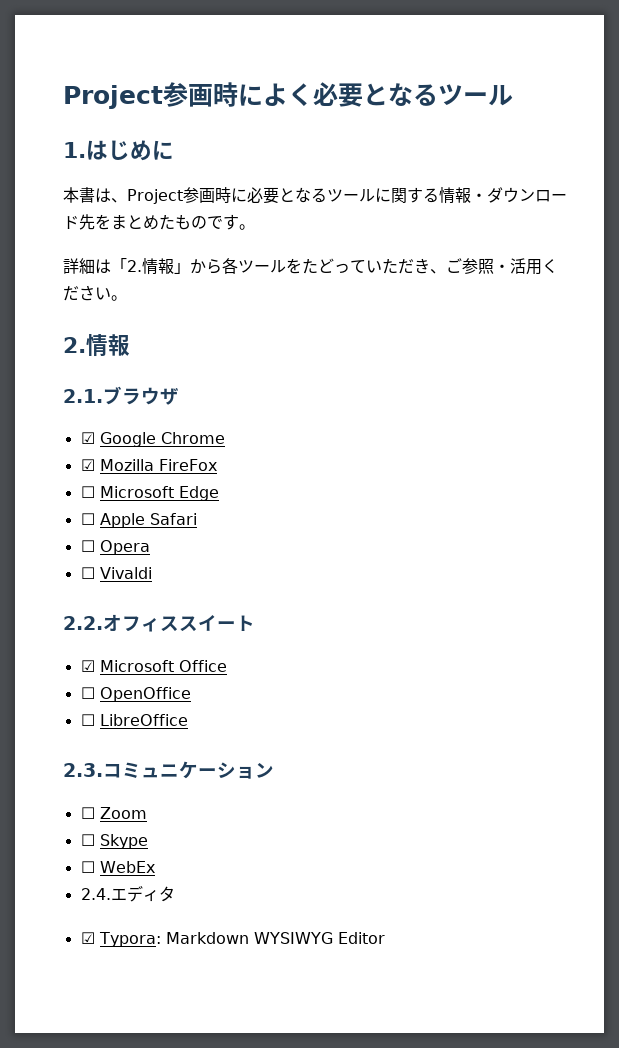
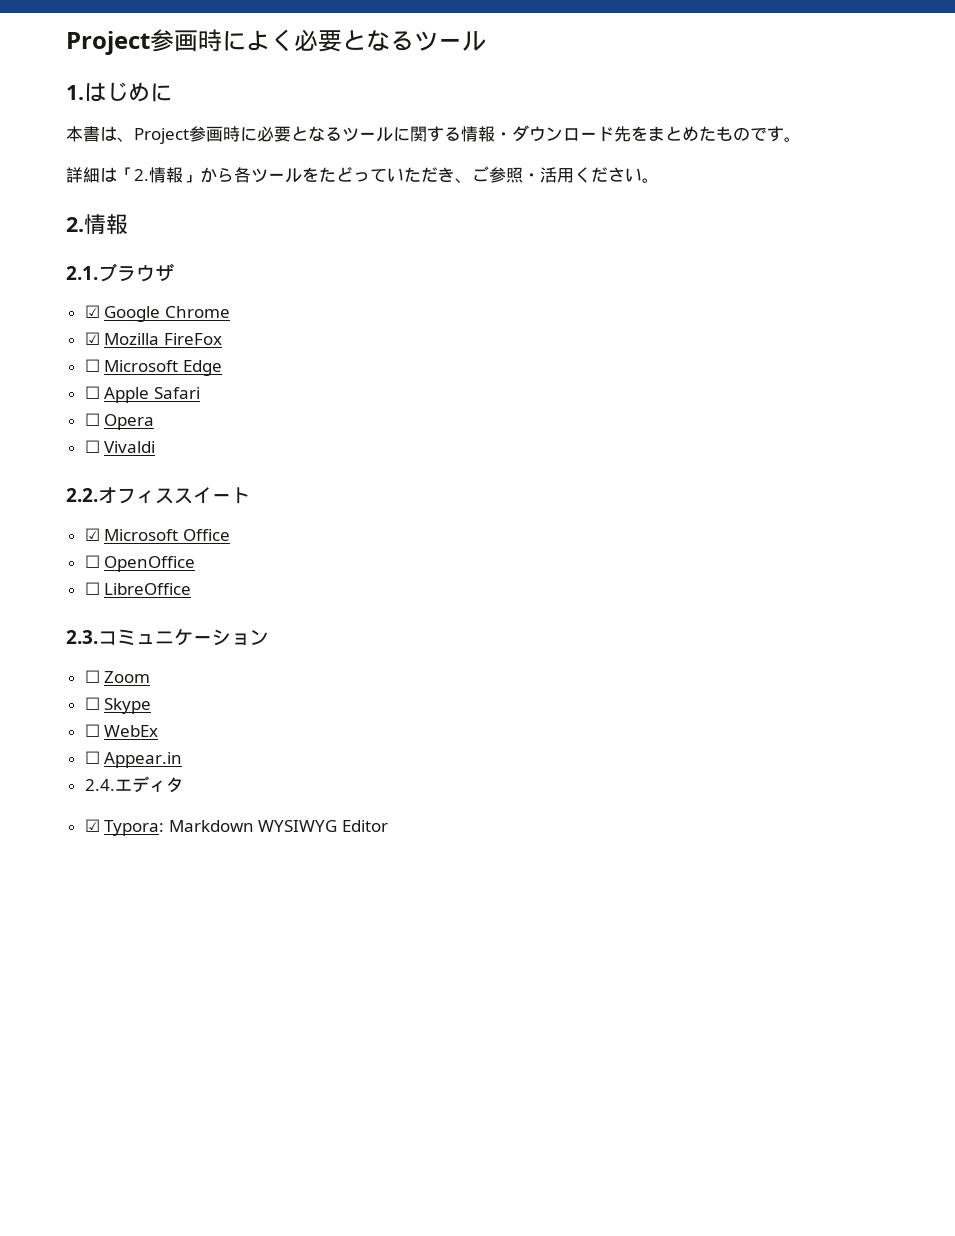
(155, 867) none -> [84,751,183,768] // ☐ Appear.in

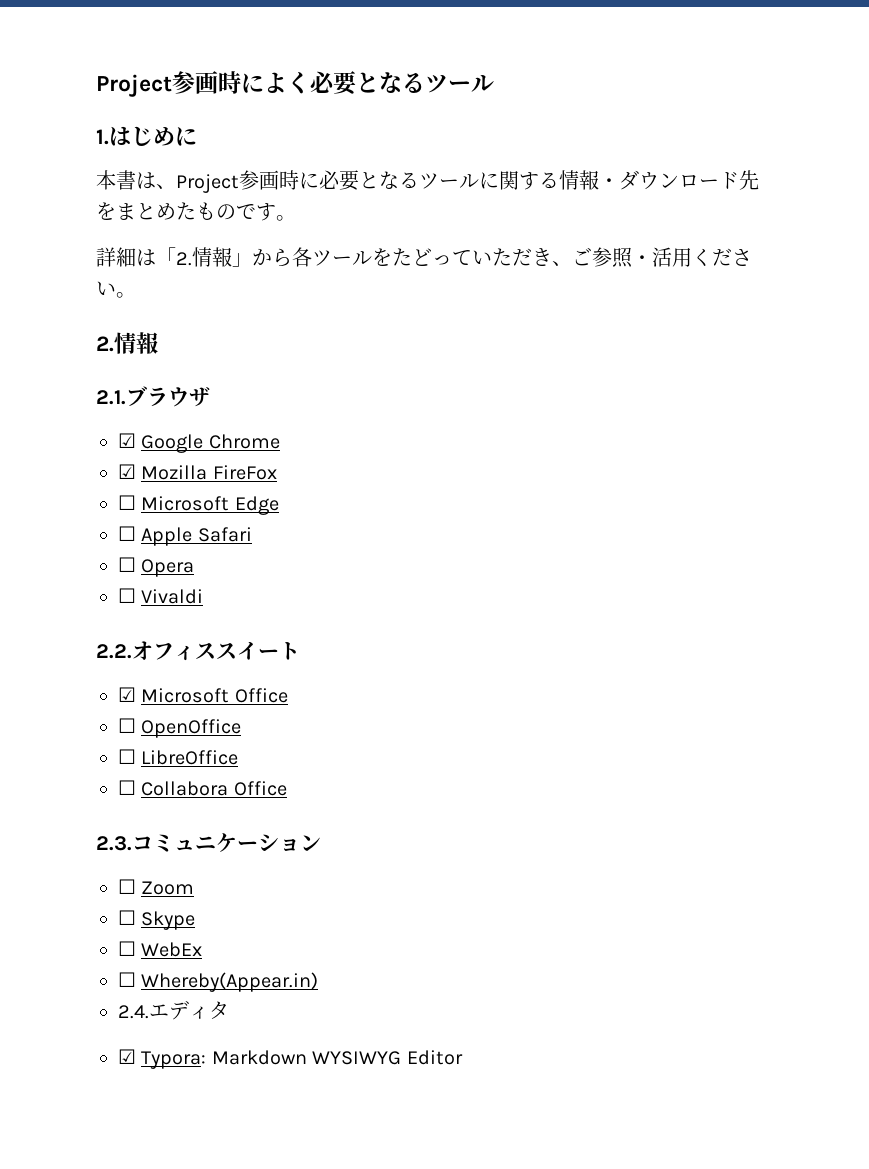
(192, 589) none -> [118,780,287,796] // ☐ Collabora Office
[104,752,183,768] Appear.in -> [141,972,319,992] Whereby(Appear.in)

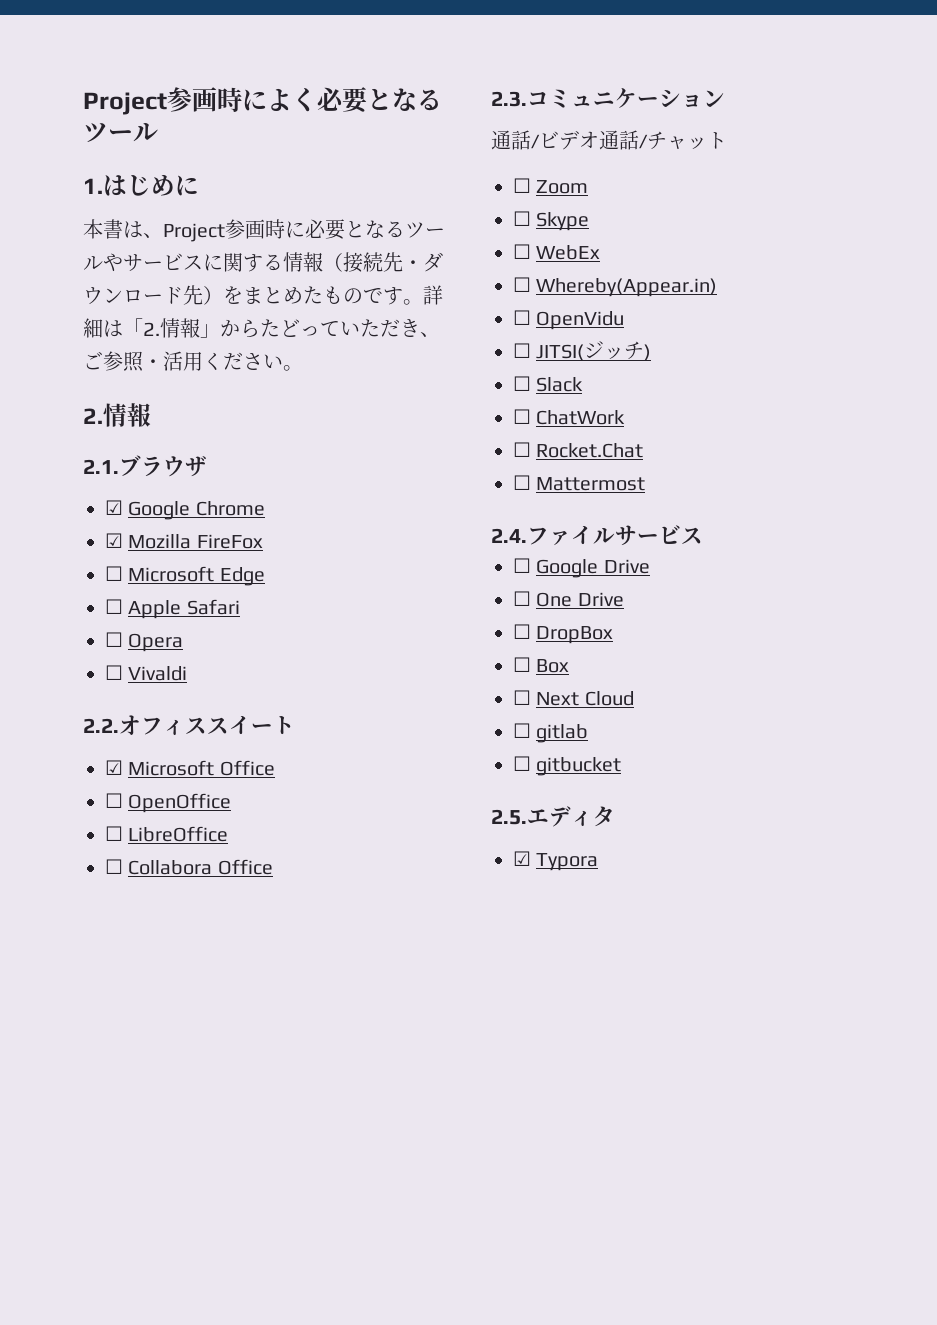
(479, 181) none -> [103,253,203,272] やサービス
(599, 180) none -> [323,252,403,273] （接続先
(759, 180) none -> [203,286,223,305] ）
(296, 218) // -> (423, 302) none
[292,247,392,267] 各ツールを -> (260, 328) none
(321, 843) none -> [491,130,727,150] // 通話/ビデオ通話/チャット
[118,1005,149,1019] 2.4. -> [513,310,625,330] [513,341,652,361] [513,376,584,392] [513,409,626,425] [513,442,644,458] [513,475,646,491] [491,525,703,546] [513,558,650,578] [513,591,624,607] [513,624,614,644] [513,657,570,673] [513,690,634,706] [513,723,589,743] [513,756,622,776] [491,809,527,825] ☐ OpenVidu // ☐ JITSI(ジッチ) // ☐ Slack // ☐ ChatWork // ☐ Rocket.Chat // ☐ Mattermost // 2.4.ファイルサービス // ☐ Google Drive // ☐ One Drive // ☐ DropBox // ☐ Box // ☐ Next Cloud // ☐ gitlab // ☐ gitbucket // 2.5.
[141,1050,463,1069] Typora: Markdown WYSIWYG Editor -> [536,853,599,871] Typora

